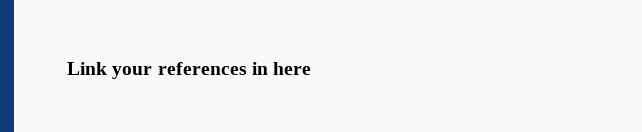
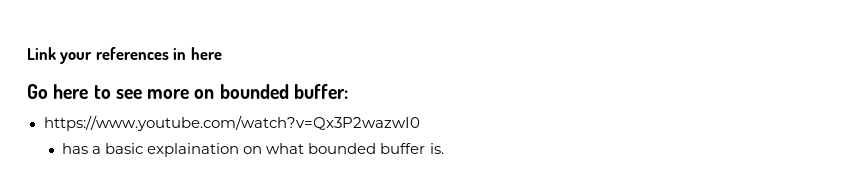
(312, 68) none -> [27,84,348,99] [43,115,420,131] [62,143,444,157] // Go here to see more on bounded buffer: // https://www.youtube.com/watch?v=Qx3P2wazwI0 // has a basic explaination on what bounded buffer is.

